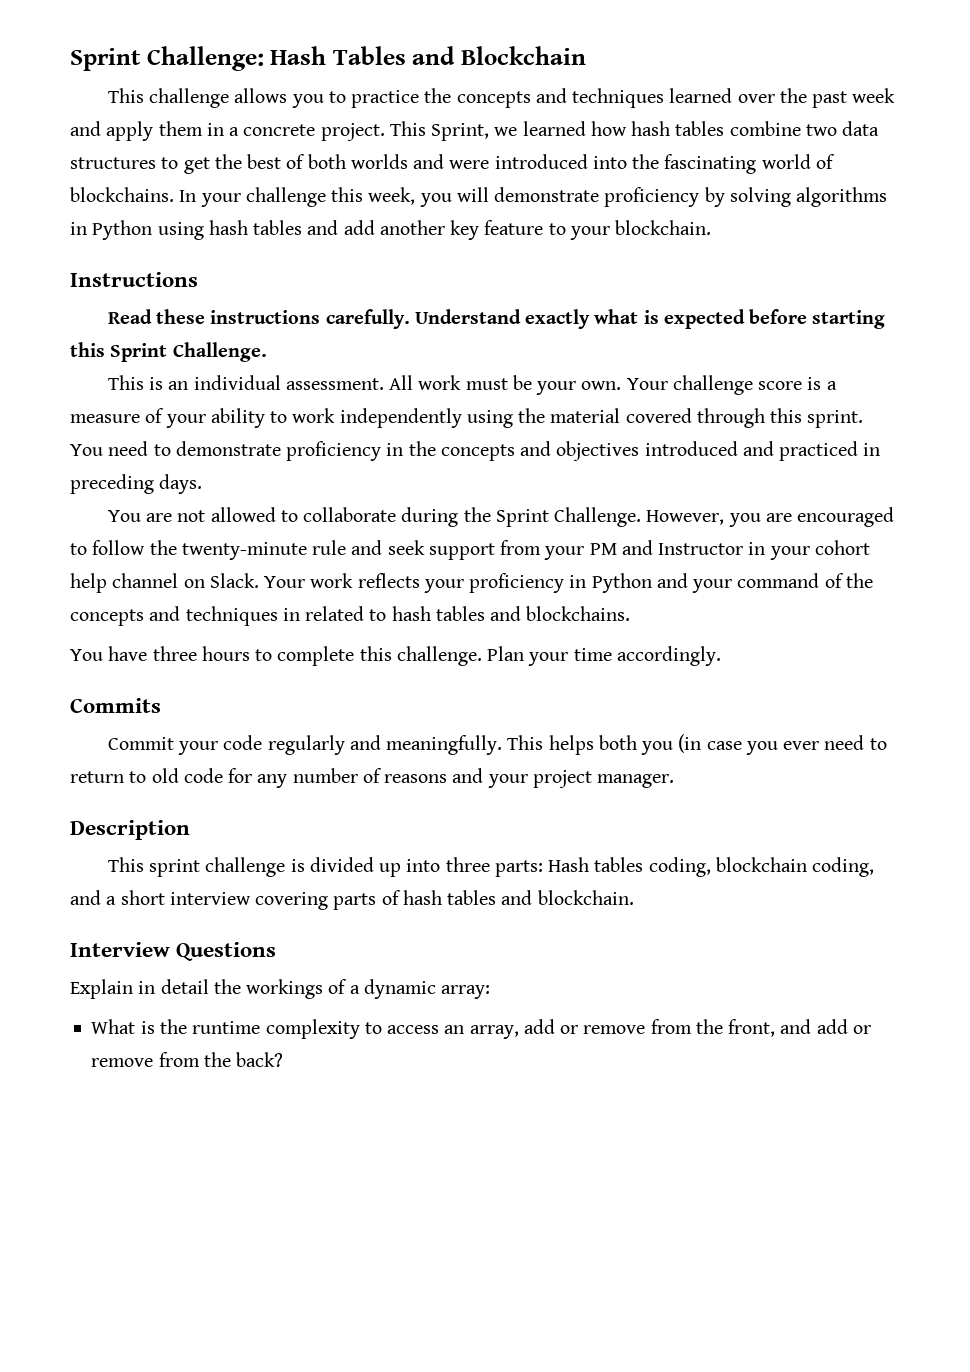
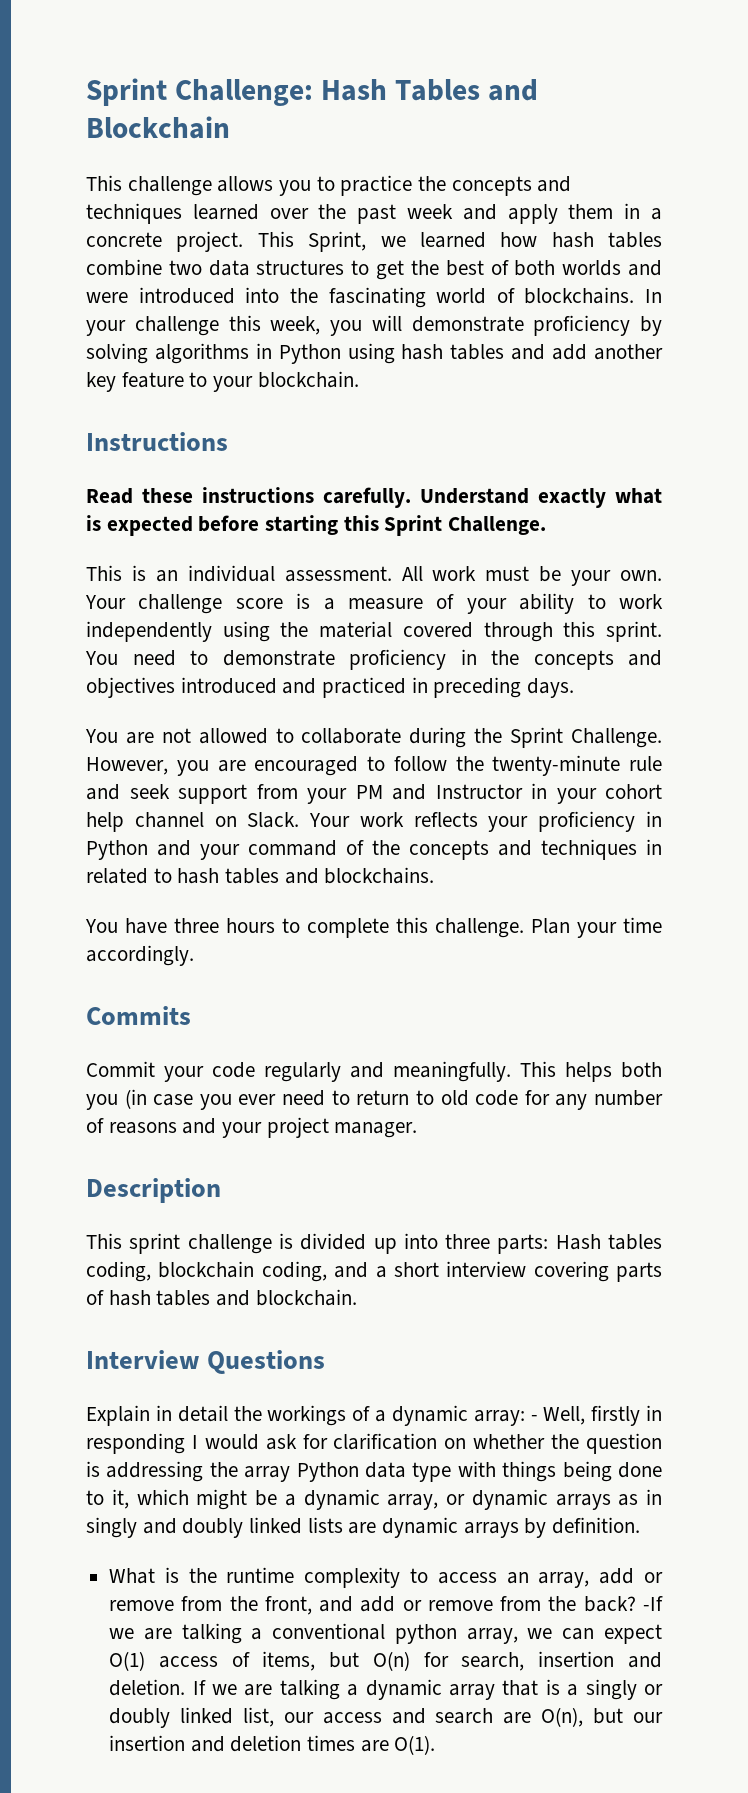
(491, 992) none -> [530,1405,662,1426] [86,1433,663,1454] [86,1461,662,1482] [86,1489,662,1510] [86,1517,641,1538] - Well, firstly in responding I would ask for clarification on whether the question is addressing the array Python data type with things being done to it, which might be a dynamic array, or dynamic arrays as in singly and doubly linked lists are dynamic arrays by definition.
(284, 1059) none -> [642,1596,663,1611] [109,1623,662,1644] [109,1651,662,1671] [109,1679,664,1700] [109,1707,663,1728] [109,1735,436,1755] -If we are talking a conventional python array, we can expect O(1) access of items, but O(n) for search, insertion and deletion. If we are talking a dynamic array that is a singly or doubly linked list, our access and search are O(n), but our insertion and deletion times are O(1).

